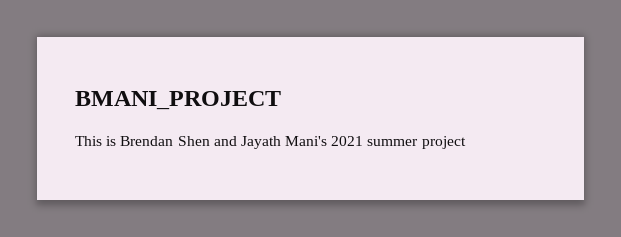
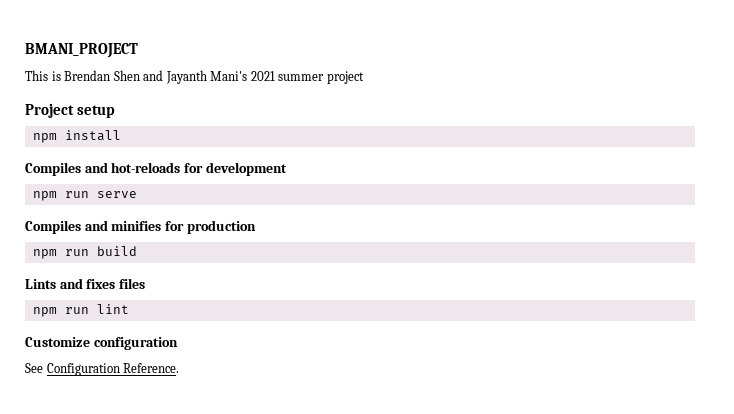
[240,136,281,149] Jayath -> [165,70,207,84] Jayanth
(466, 142) none -> [25,103,115,118] [32,130,121,143] [25,162,287,176] [32,191,137,201] [25,220,256,234] [32,246,137,259] [25,278,145,289] [32,304,129,317] [25,337,178,350] [25,363,180,376] // Project setup // npm install // Compiles and hot-reloads for development // npm run serve // Compiles and minifies for production // npm run build // Lints and fixes files // npm run lint // Customize configuration // See Configuration Reference.

